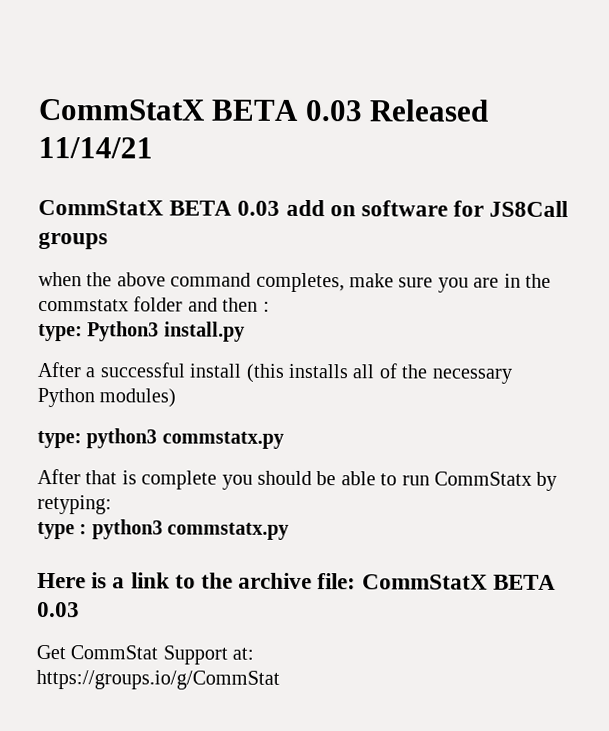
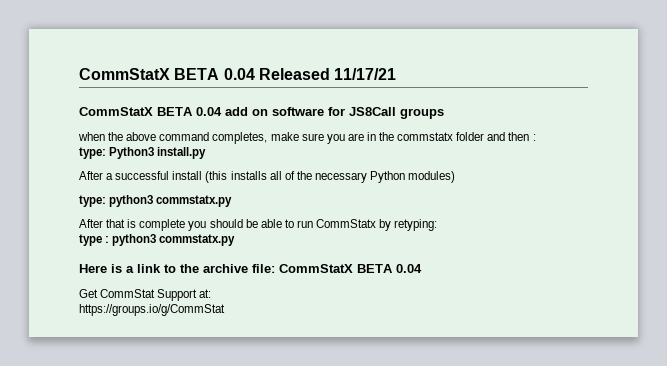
[38,98,490,122] [38,136,153,159] [38,199,281,216] CommStatX BETA 0.03 Released 11/14/21 // CommStatX BETA 0.03 -> [79,68,397,80] [79,107,222,116] CommStatX BETA 0.04 Released 11/17/21 // CommStatX BETA 0.04
[37,601,80,618] 0.03 -> [396,264,422,273] 0.04

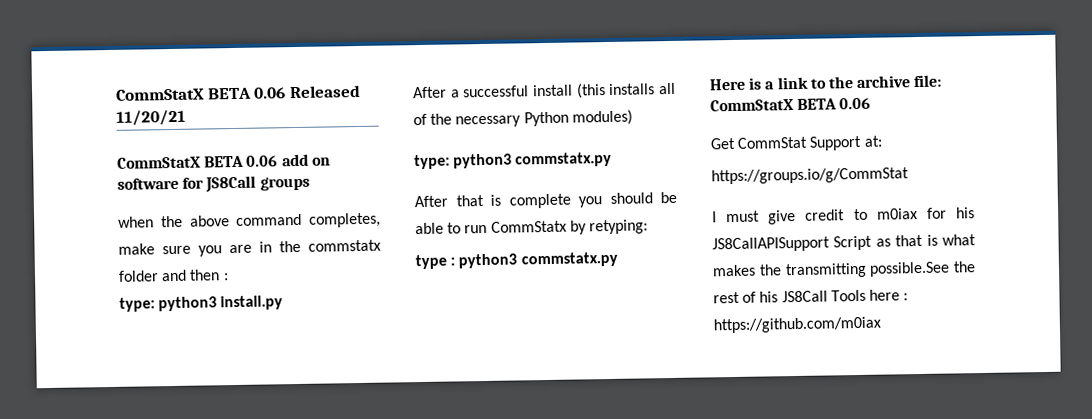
[79,68,397,80] [79,107,222,116] CommStatX BETA 0.04 Released 11/17/21 // CommStatX BETA 0.04 -> [116,84,361,101] [116,109,186,126] [117,155,279,169] CommStatX BETA 0.06 Released 11/20/21 // CommStatX BETA 0.06
[109,147,155,159] Python3 -> [158,296,218,312] python3
[396,264,422,273] 0.04 -> [839,97,872,110] 0.06
(225, 310) none -> [712,207,975,225] [712,234,976,253] [712,261,976,279] [713,289,909,304] [713,316,881,334] // I must give credit to m0iax for his JS8CallAPISupport Script as that is what makes the transmitting possible.See the rest of his JS8Call Tools here : https://github.com/m0iax

